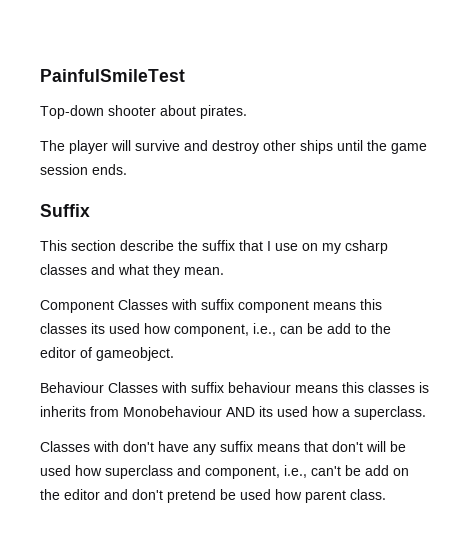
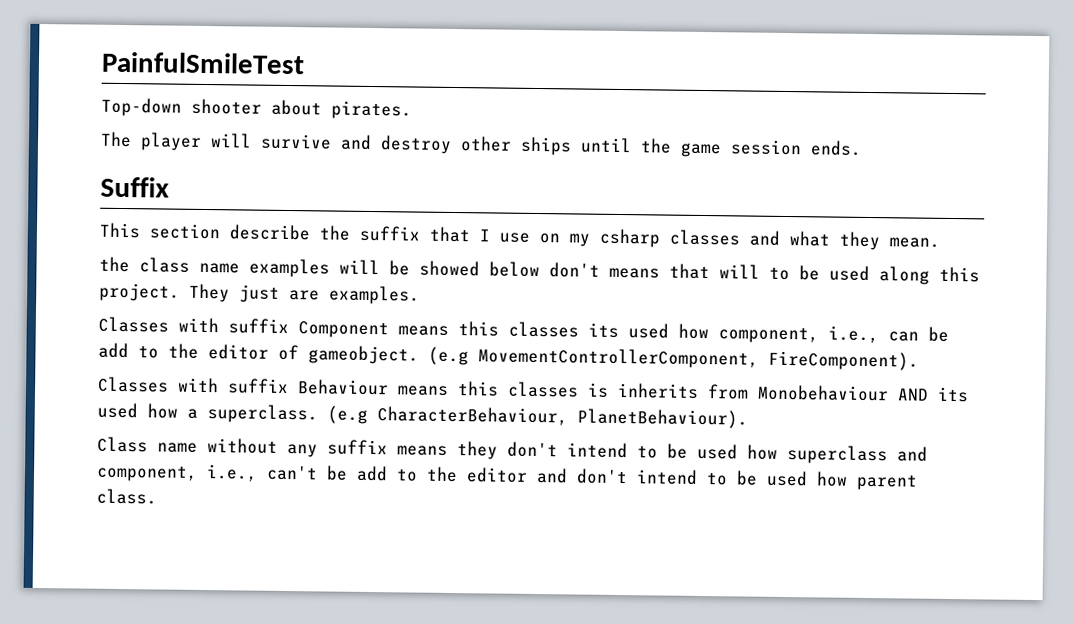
[40,299,309,313] Component Classes with suffix component -> [99,256,980,285] [99,282,420,305] [98,316,389,339] the class name examples will be showed below don't means that will to be used along this project. They just are examples. // Classes with suffix Component
[40,382,291,393] // Behaviour Classes with suffix behaviour -> [428,346,919,371] [98,376,389,396] (e.g MovementControllerComponent, FireComponent). // Classes with suffix Behaviour
[40,441,386,455] // Classes with don't have any suffix means that don't will -> [327,405,748,429] [97,436,658,460] (e.g CharacterBehaviour, PlanetBehaviour). // Class name without any suffix means they don't intend to
[393,468,409,476] on -> [396,468,418,482] to
[167,489,216,503] pretend -> [636,469,728,486] intend to

